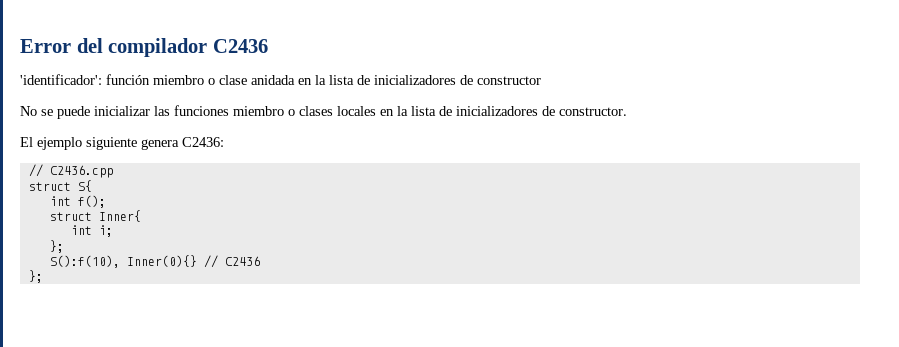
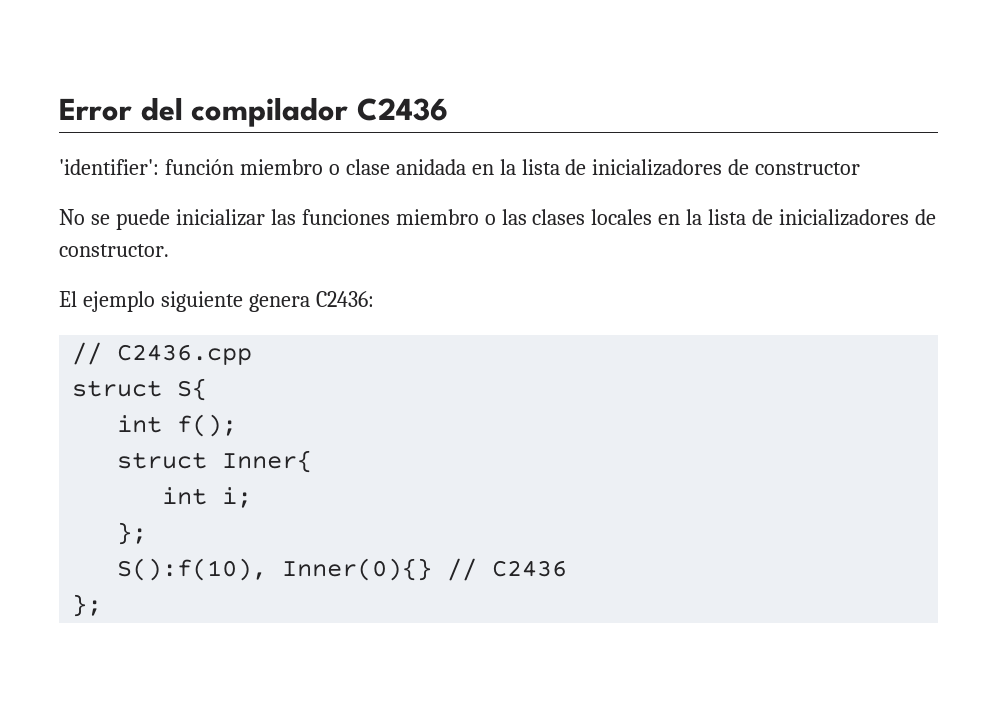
[20,74,102,85] 'identificador': -> [59,159,159,175] 'identifier':
(295, 112) none -> [501,209,527,225] las

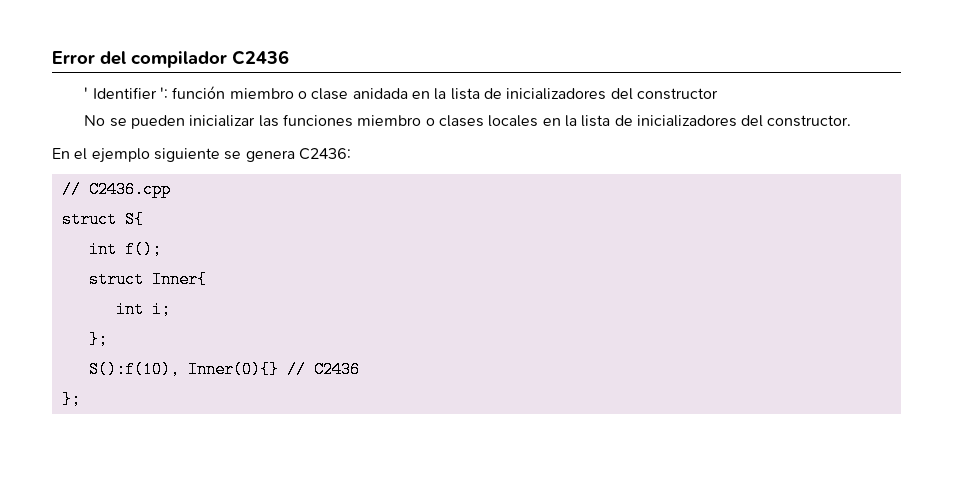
[59,159,159,175] 'identifier': -> [84,87,169,99] ' Identifier ':
[728,159,750,175] de -> [610,88,633,100] del
[115,209,170,230] puede -> [131,115,186,129] pueden
[501,209,527,225] las -> (435, 122) none
[915,209,937,225] de -> [741,115,764,127] del
[59,291,77,307] El -> [52,148,88,160] En el
(243, 301) none -> [224,151,242,160] se

